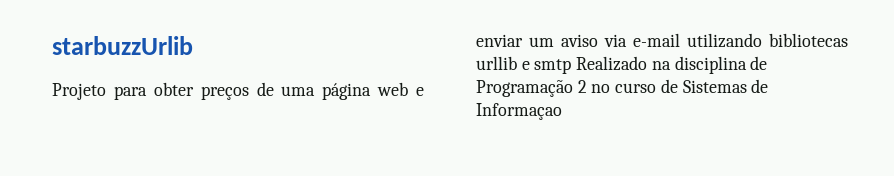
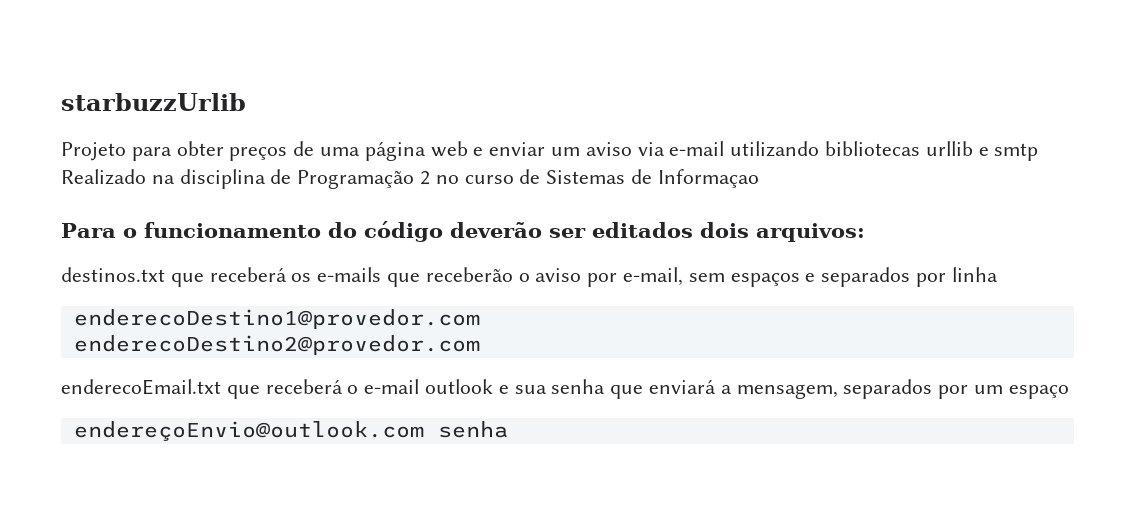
(562, 111) none -> [61,221,865,242] [61,267,998,287] [73,309,480,329] [73,335,480,355] [61,379,1069,399] [73,421,508,441] // Para o funcionamento do código deverão ser editados dois arquivos: // destinos.txt que receberá os e-mails que receberão o aviso por e-mail, sem espaços e separados por linha // enderecoDestino1@provedor.com // enderecoDestino2@provedor.com // enderecoEmail.txt que receberá o e-mail outlook e sua senha que enviará a mensagem, separados por um espaço // endereçoEnvio@outlook.com senha

